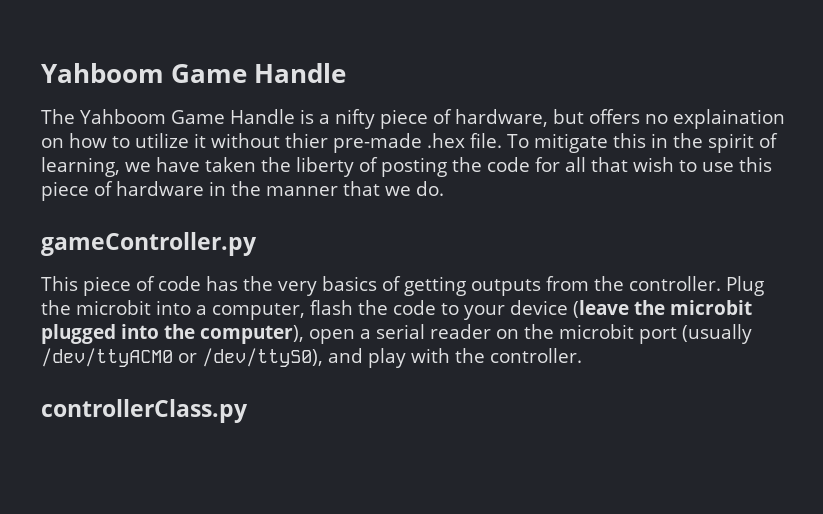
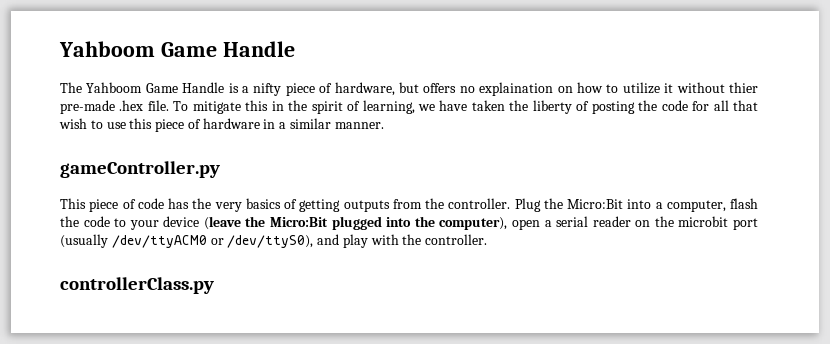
[231,181,444,196] the manner that we do. -> [279,118,384,129] a similar manner.
[76,300,151,315] microbit -> [567,199,623,209] Micro:Bit
[670,300,752,315] microbit -> [270,217,329,227] Micro:Bit

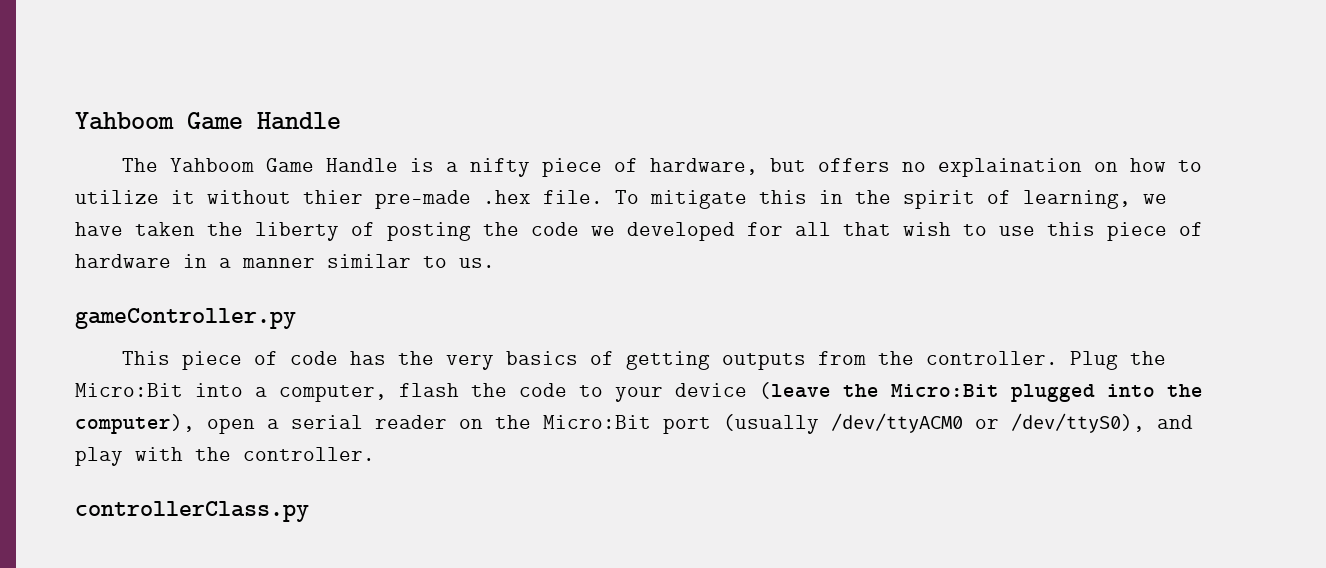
(688, 105) none -> [591,222,735,241] we developed
[290,118,384,129] similar manner. -> [242,254,495,268] manner similar to us.
[678,216,729,227] microbit -> [543,415,651,429] Micro:Bit

